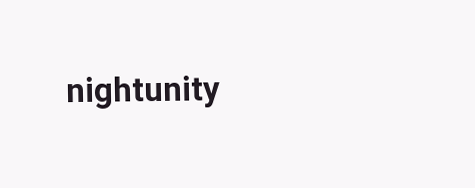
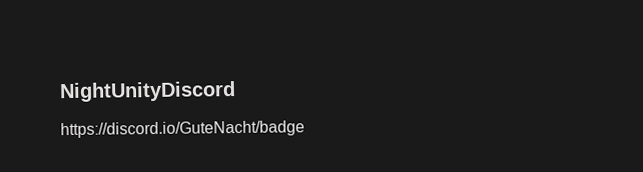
[65,75,221,110] nightunity -> [59,81,236,103] [60,120,305,139] NightUnityDiscord // https://discord.io/GuteNacht/badge

